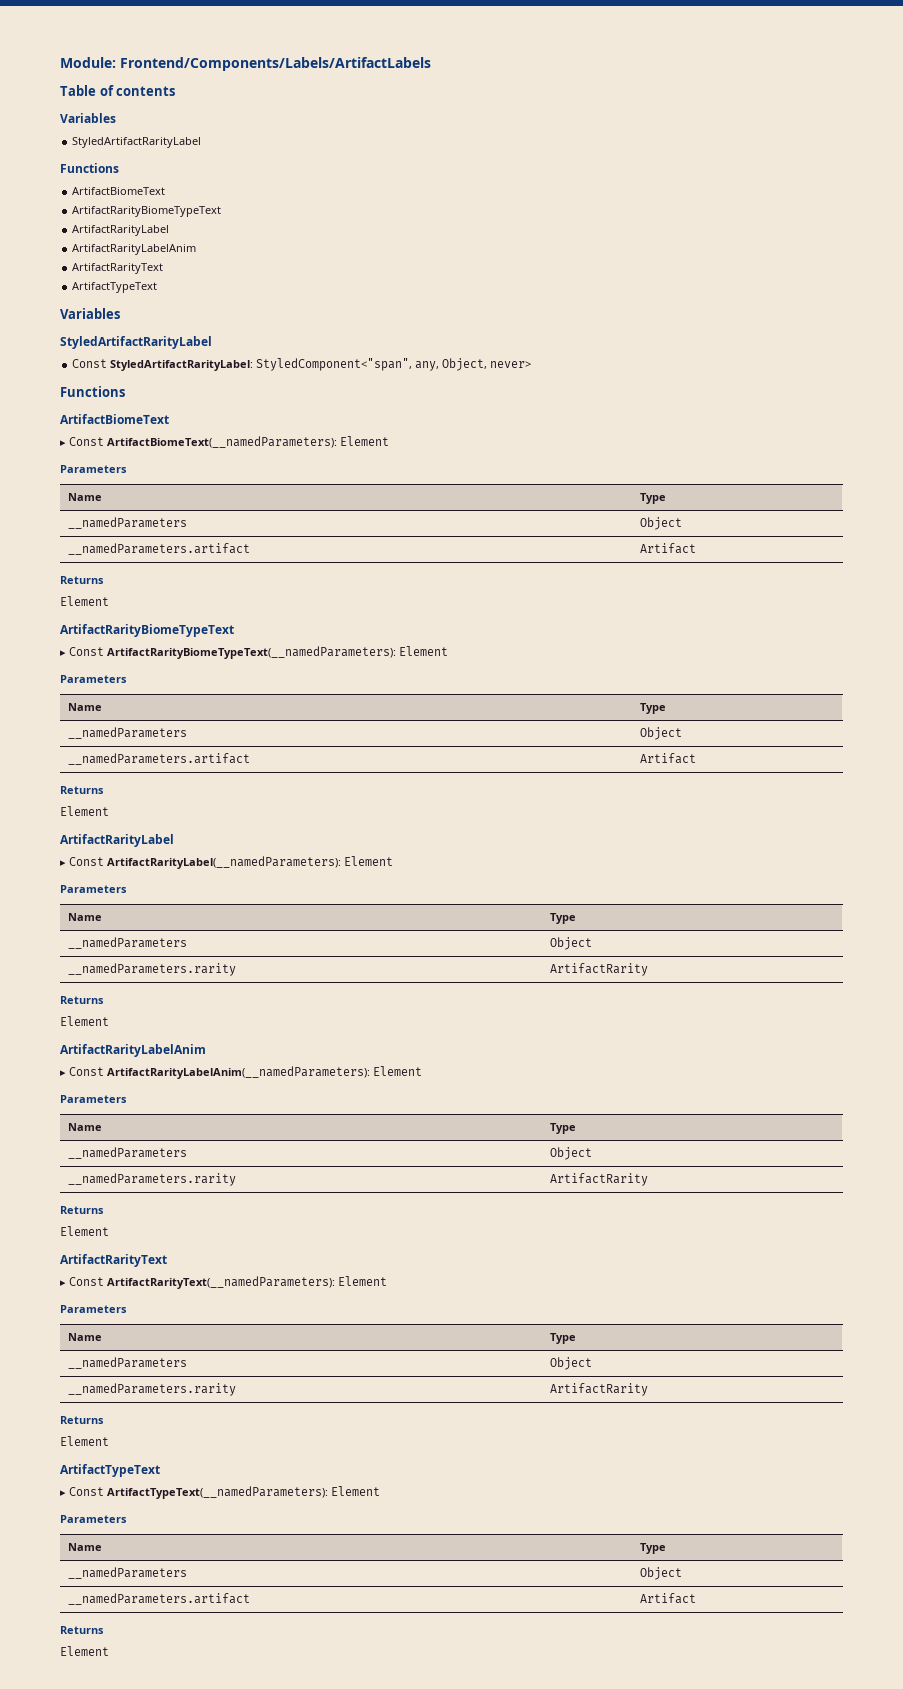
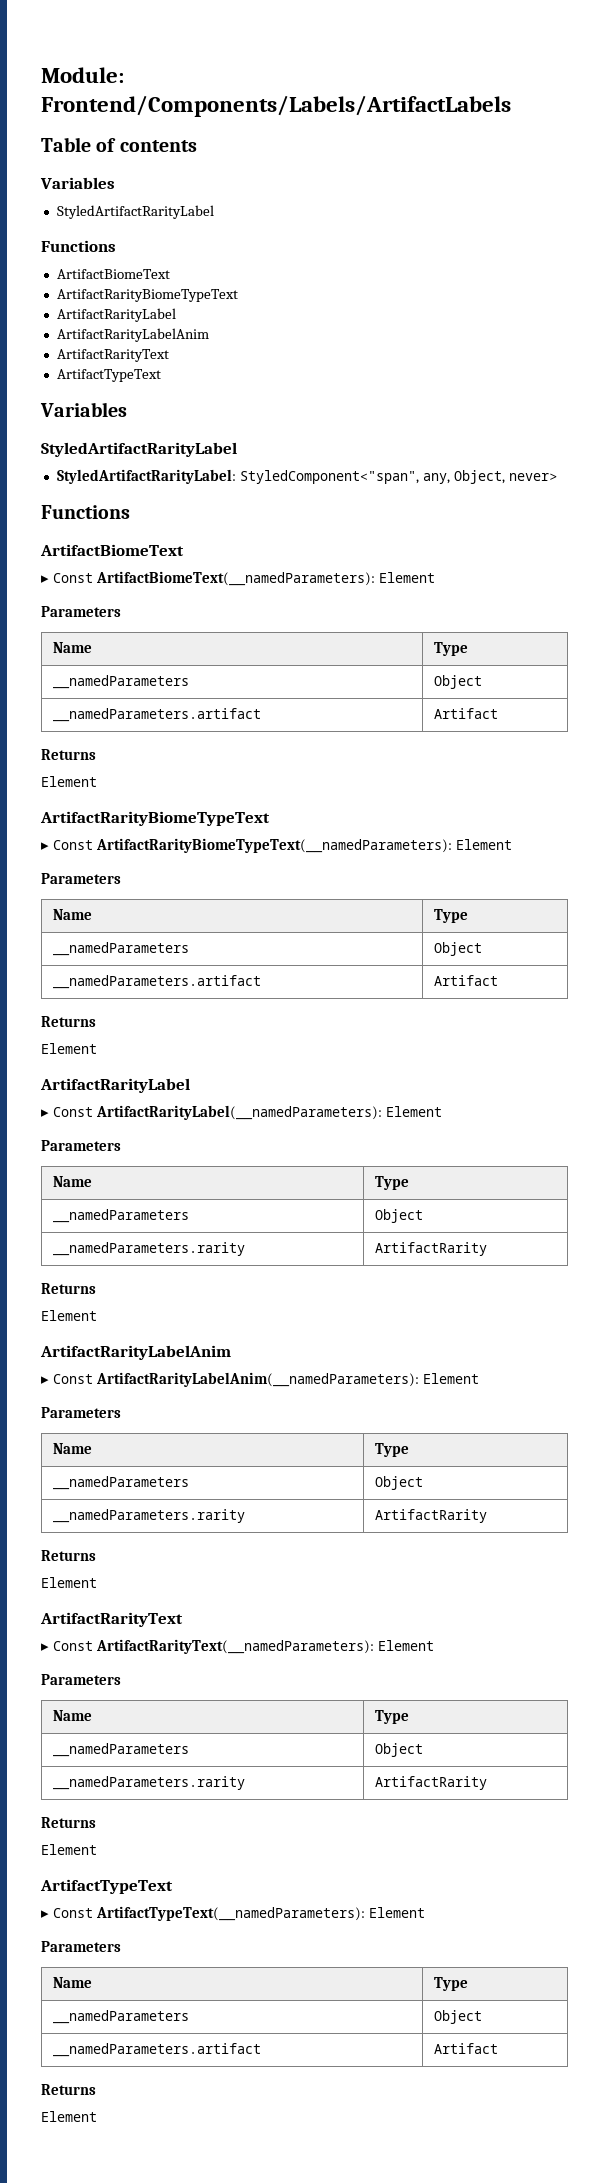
[72,359,108,368] Const -> (237, 449) none

